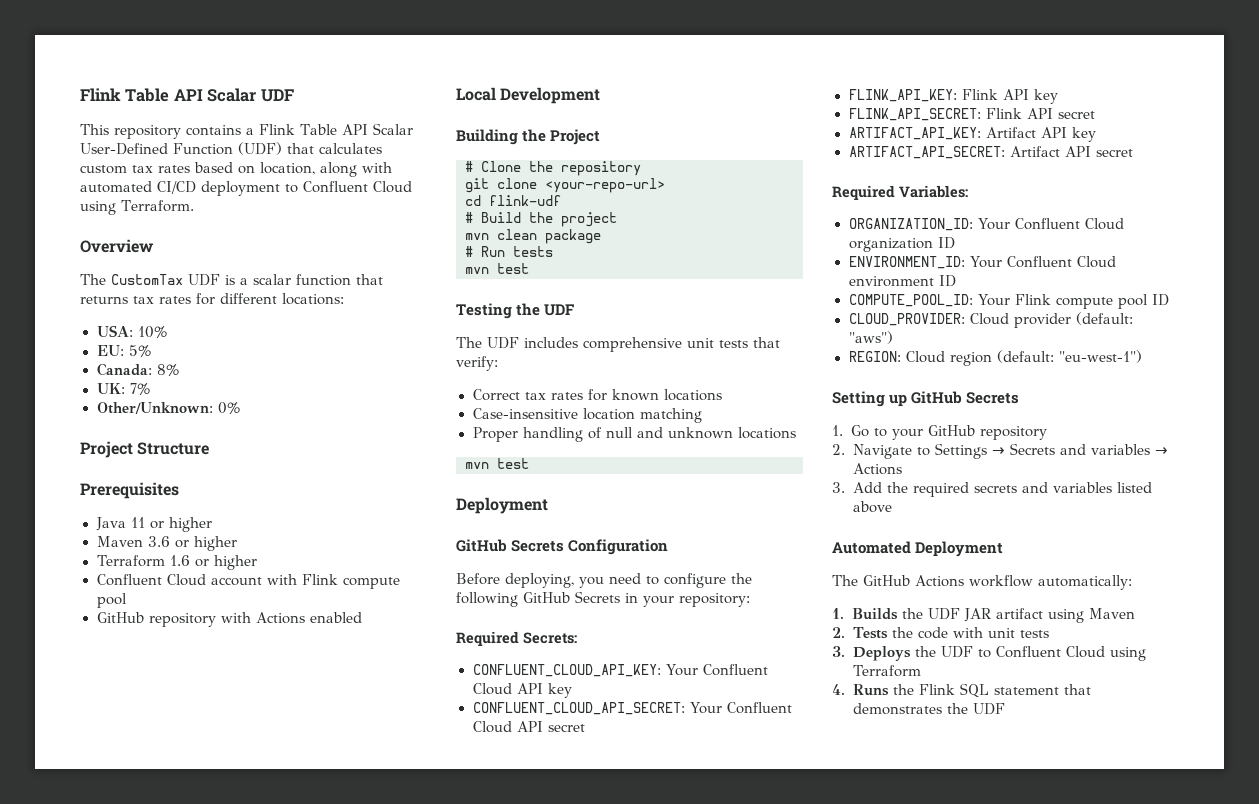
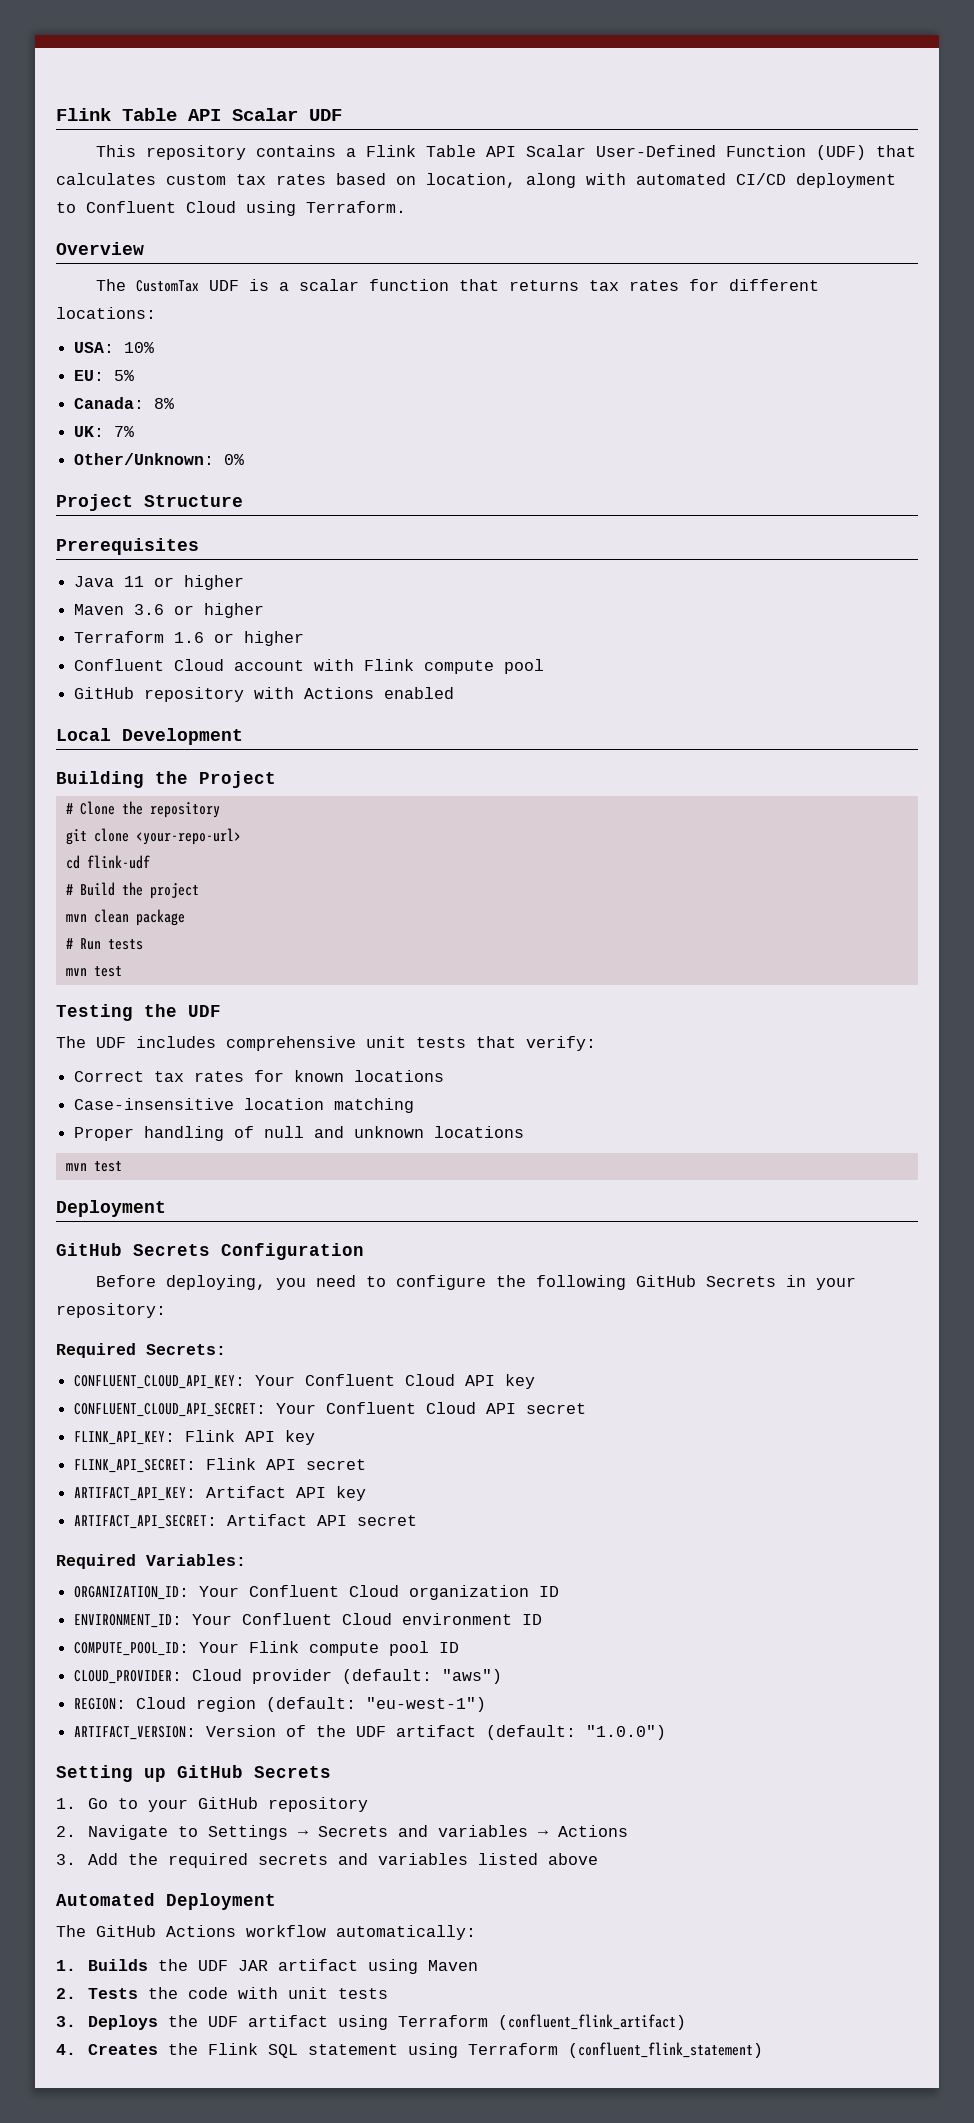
(1142, 356) none -> [74,1725,667,1740] // ARTIFACT_VERSION: Version of the UDF artifact (default: "1.0.0")
[977,646,1146,661] [852,665,922,677] to Confluent Cloud using Terraform -> [248,2014,687,2030] artifact using Terraform (confluent_flink_artifact)
[852,684,889,696] Runs -> [88,2044,159,2055] Creates
[1063,684,1091,695] [852,703,1005,715] that demonstrates the UDF -> [408,2042,764,2058] using Terraform (confluent_flink_statement)

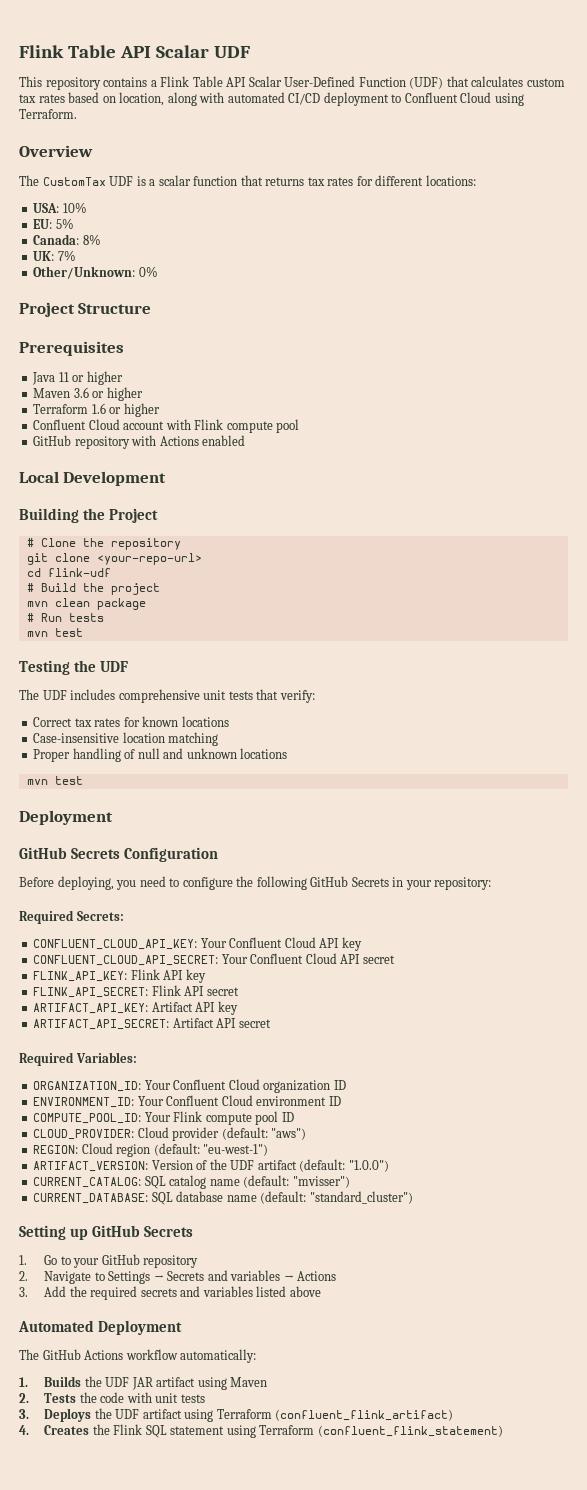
(667, 1732) none -> [33,1175,350,1189] [33,1191,413,1205] // CURRENT_CATALOG: SQL catalog name (default: "mvisser") // CURRENT_DATABASE: SQL database name (default: "standard_cluster")

